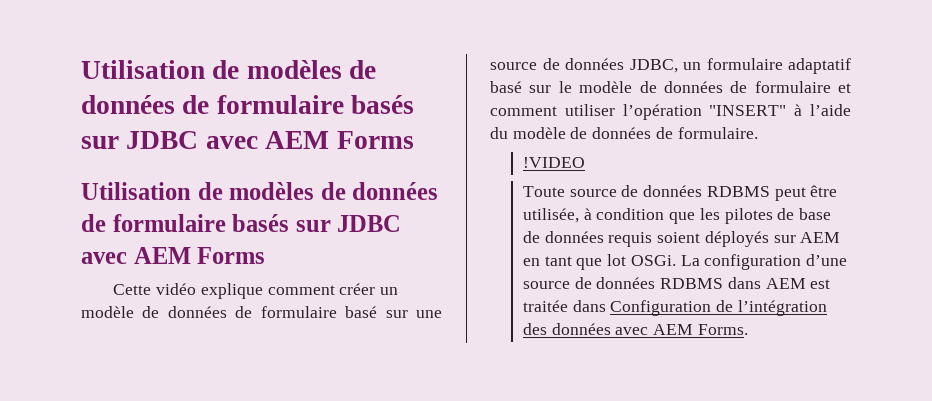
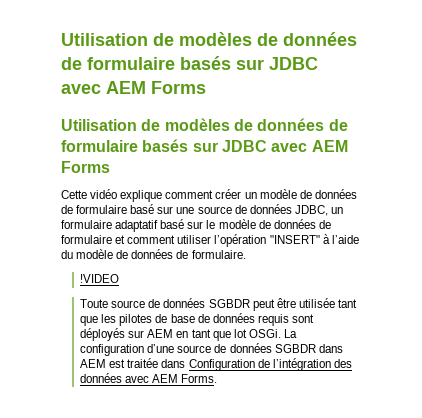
[706,186,770,197] RDBMS -> [208,299,250,308] SGBDR
[522,208,665,223] utilisée, à condition -> [298,298,357,308] utilisée tant
[657,232,701,243] soient -> [291,314,314,323] sont
[660,278,724,289] RDBMS -> [274,344,316,353] SGBDR

